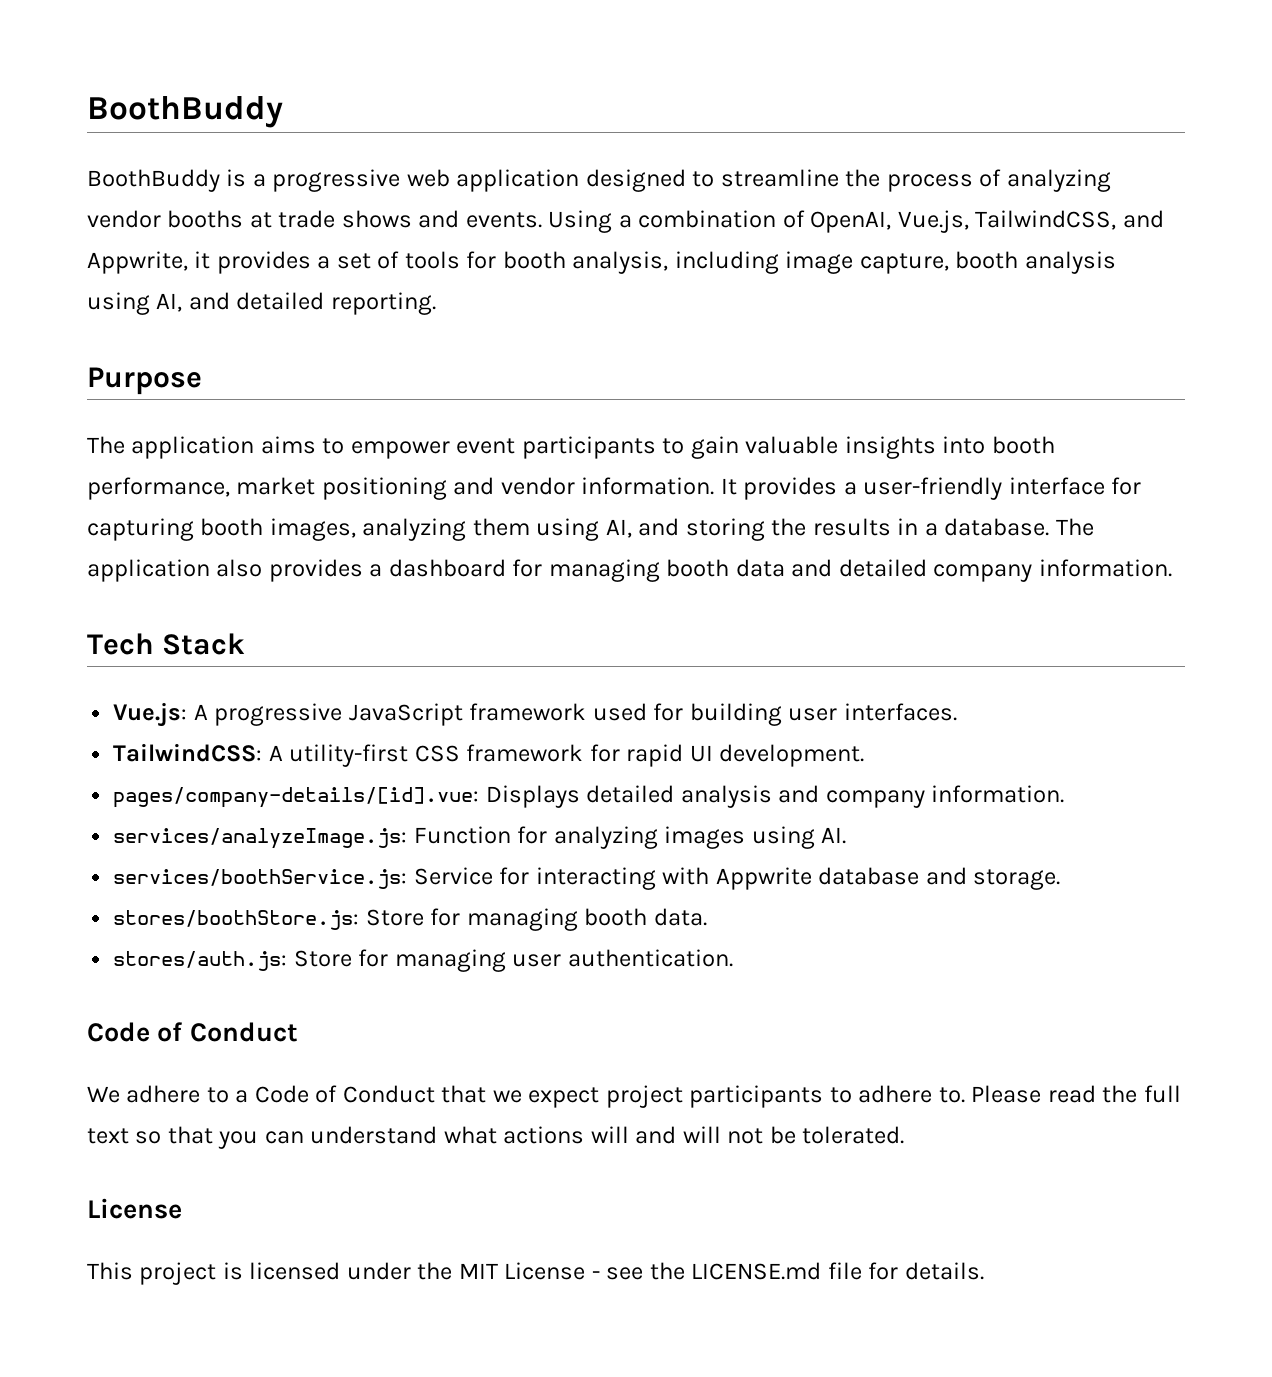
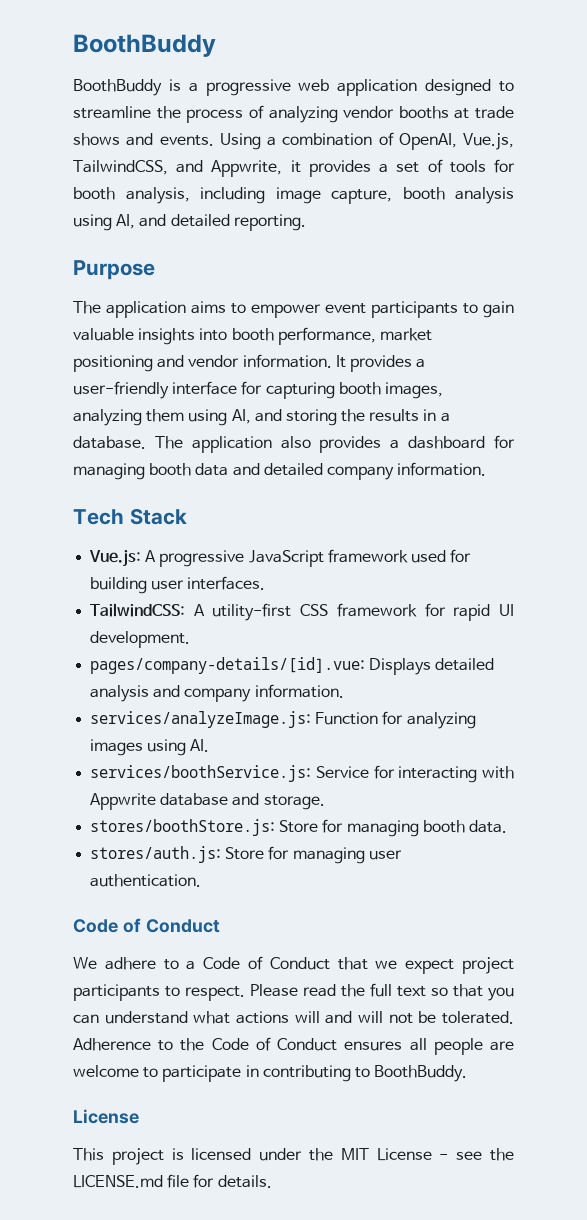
[858,1085,965,1103] adhere to. -> [185,986,245,1001] respect.
(905, 1135) none -> [73,1037,514,1055] [73,1065,468,1082] Adherence to the Code of Conduct ensures all people are welcome to participate in contributing to BoothBuddy.

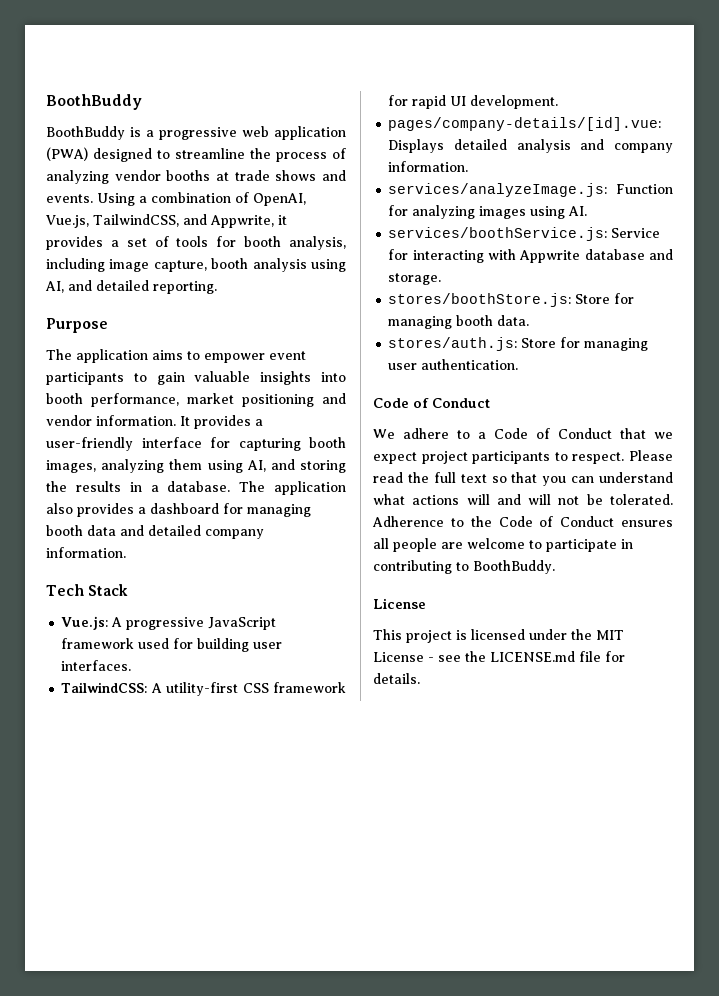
(418, 87) none -> [46,147,88,161] (PWA)

